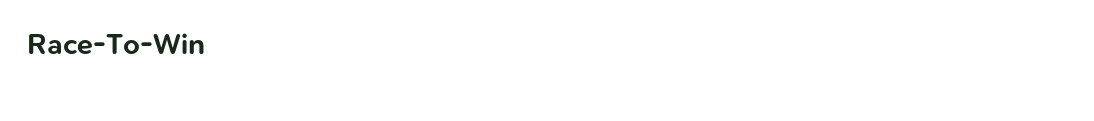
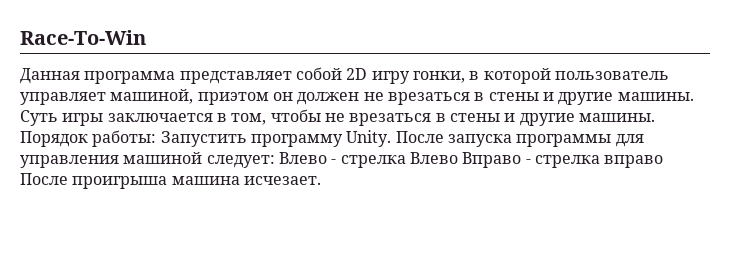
(205, 44) none -> [20,67,669,84] [20,89,694,105] [20,109,655,126] [20,130,644,147] [20,152,664,168] [20,173,321,189] // Данная программа представляет собой 2D игру гонки, в которой пользователь управляет машиной, приэтом он должен не врезаться в стены и другие машины. Суть игры заключается в том, чтобы не врезаться в стены и другие машины. Порядок работы: Запустить программу Unity. После запуска программы для управления машиной следует: Влево - стрелка Влево Вправо - стрелка вправо После проигрыша машина исчезает.

